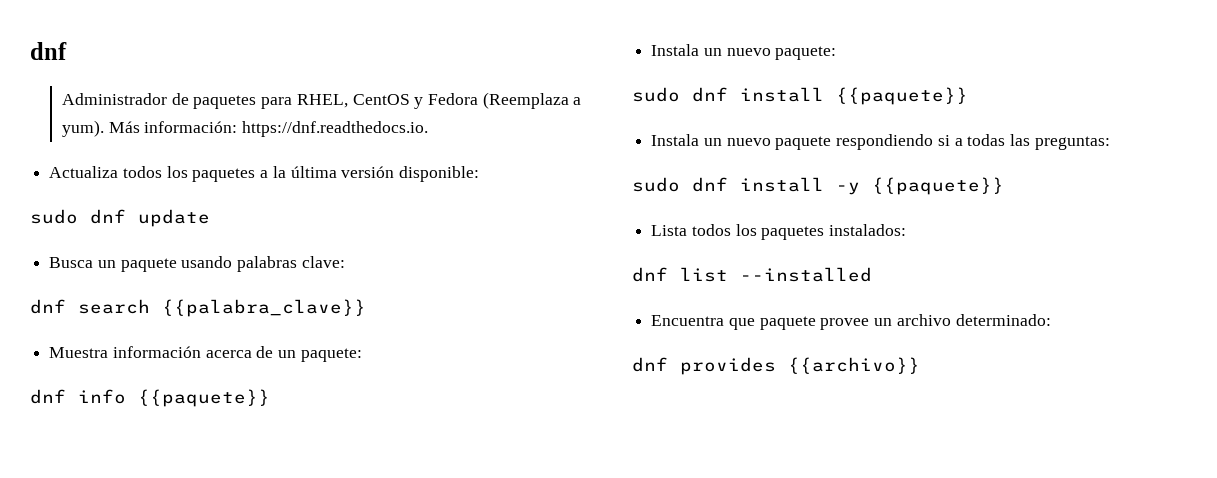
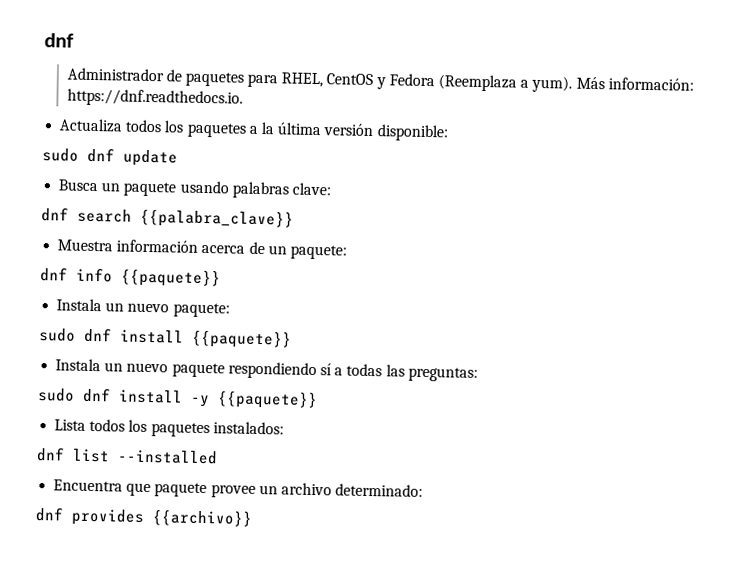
[937,135,950,146] si -> [319,363,332,376] sí

